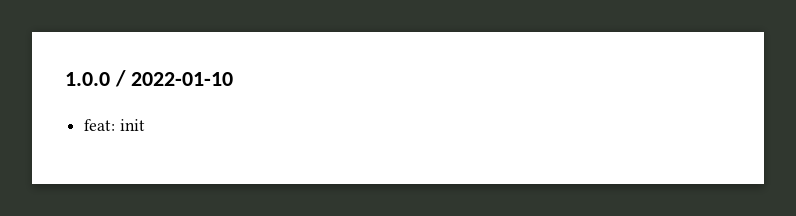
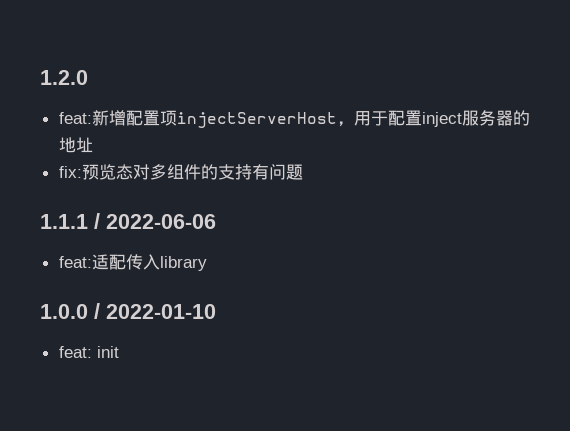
(65, 79) none -> [40,70,88,85] [58,110,530,128] [58,137,93,153] [58,164,303,180] [40,213,216,229] [58,254,207,271] 1.2.0 // feat:新增配置项injectServerHost，用于配置inject服务器的地址 // fix:预览态对多组件的支持有问题 // 1.1.1 / 2022-06-06 // feat:适配传入library //

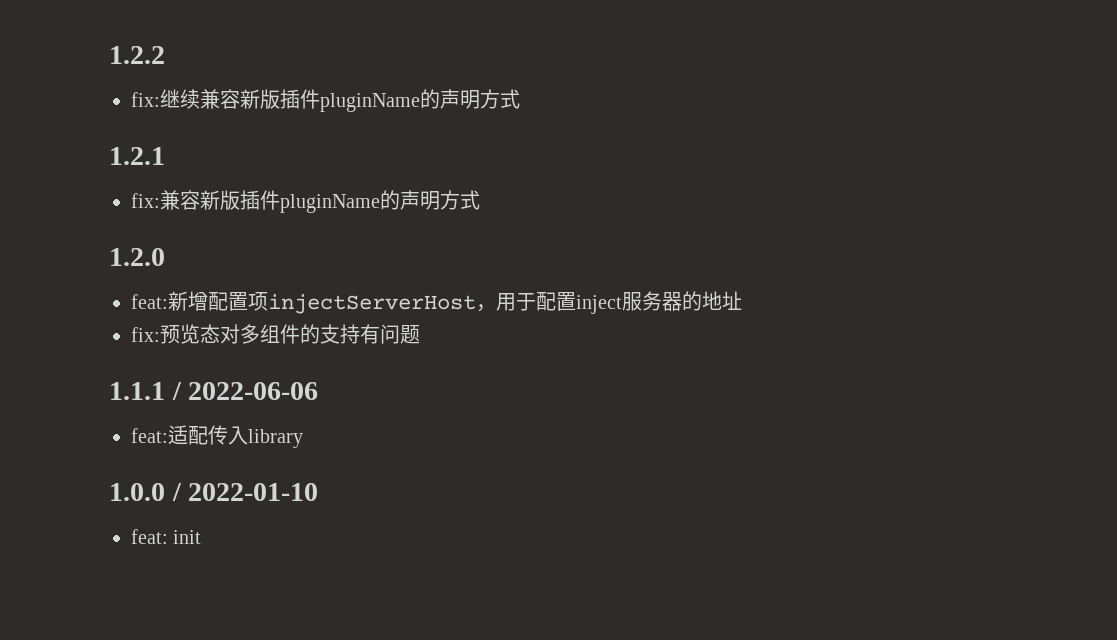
(40, 77) none -> [109,46,165,64] [131,89,520,112] [109,147,165,165] [131,190,480,213] 1.2.2 // fix:继续兼容新版插件pluginName的声明方式 // 1.2.1 // fix:兼容新版插件pluginName的声明方式 //

